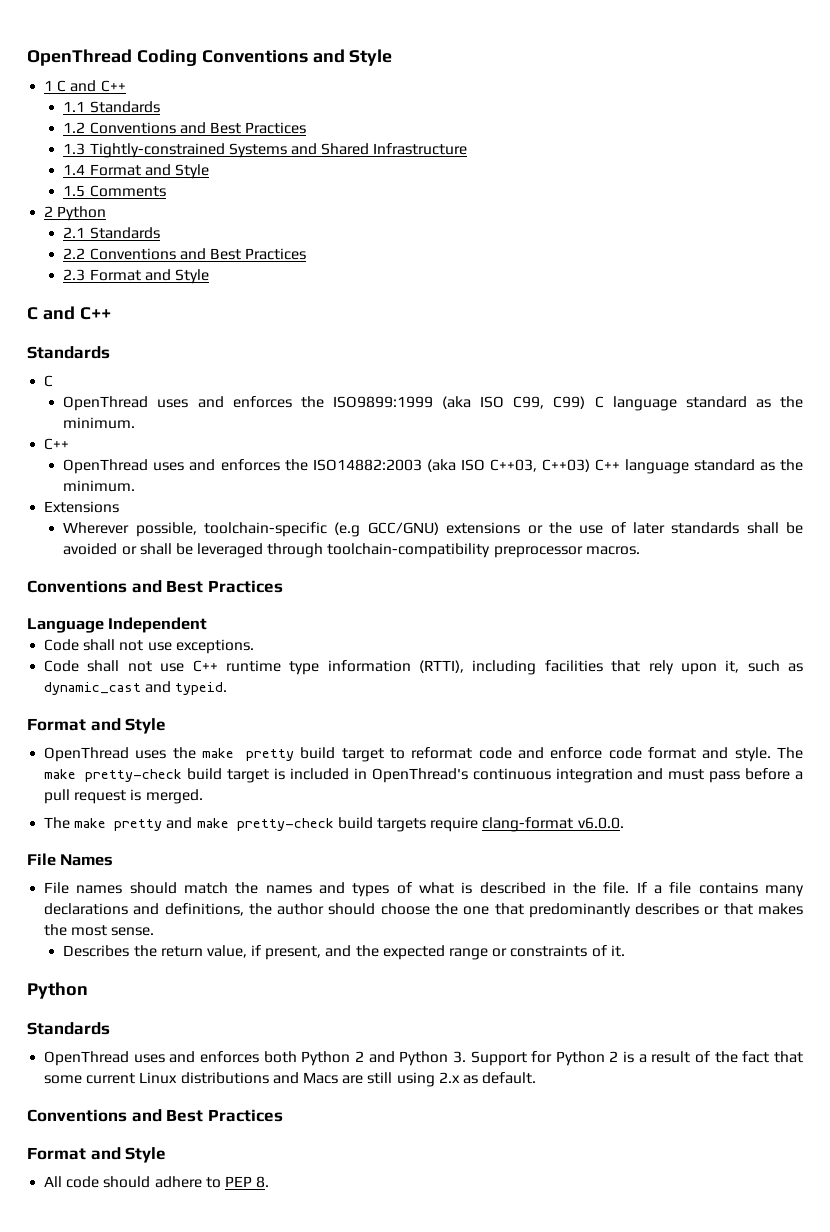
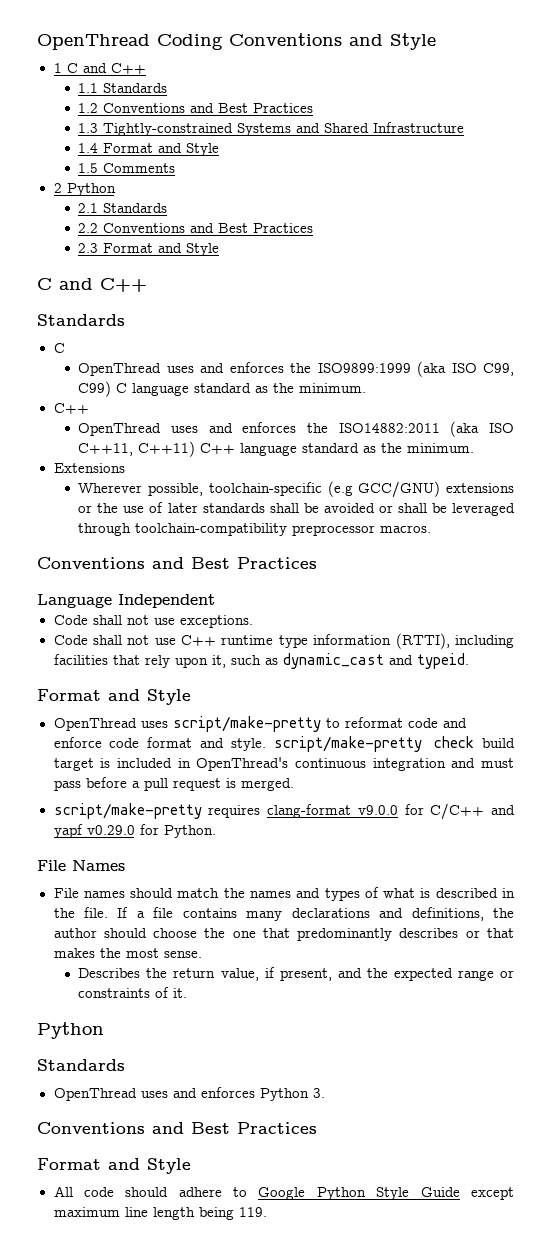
[312,459,590,472] ISO14882:2003 (aka ISO C++03, C++03) -> [338,421,514,437] [78,441,196,457] ISO14882:2011 (aka ISO C++11, C++11)
[172,747,384,762] the make pretty build target -> [172,716,321,732] script/make-pretty
[776,747,803,759] [44,769,183,782] The make pretty-check -> [273,736,475,752] script/make-pretty check
[44,817,624,832] The make pretty and make pretty-check build targets require clang-format v6.0.0. -> [53,803,515,820] [53,824,216,838] script/make-pretty requires clang-format v9.0.0 for C/C++ and yapf v0.29.0 for Python.
[263,1051,804,1066] [44,1072,537,1087] both Python 2 and Python 3. Support for Python 2 is a result of the fact that some current Linux distributions and Macs are still using 2.x as default. -> [259,1088,325,1101] Python 3.
[224,1176,270,1188] PEP 8. -> [258,1187,515,1200] [53,1207,267,1220] Google Python Style Guide except maximum line length being 119.

